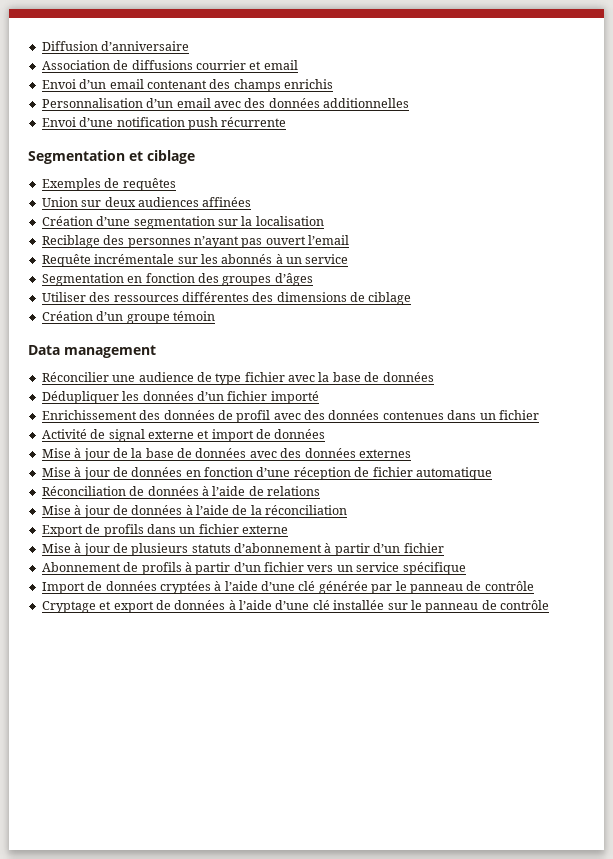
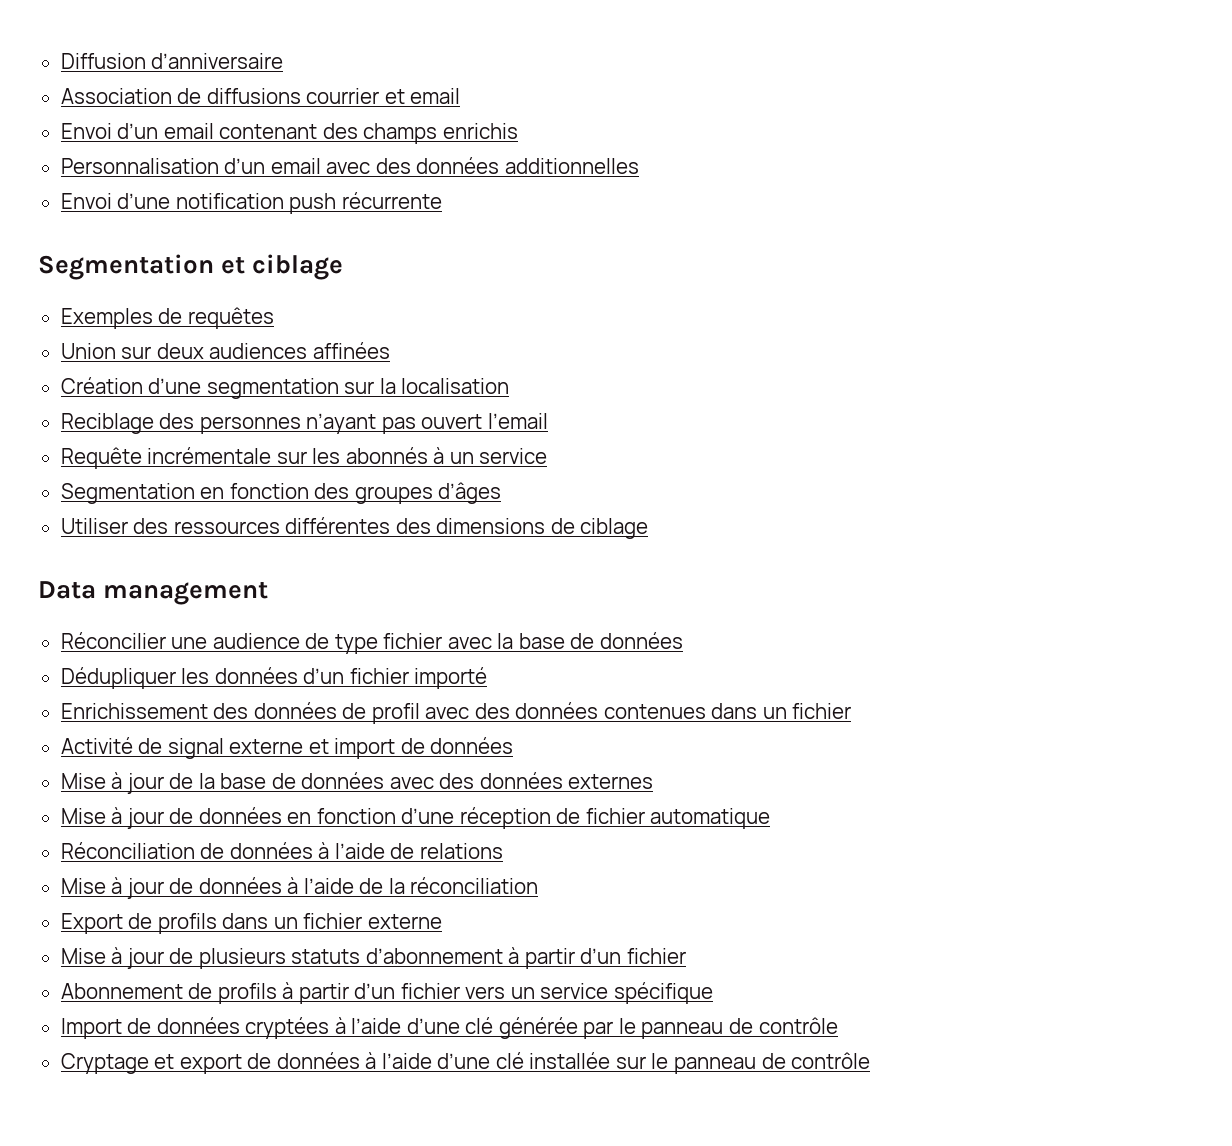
[41,311,215,324] // Création d’un groupe témoin -> (649, 528) none

